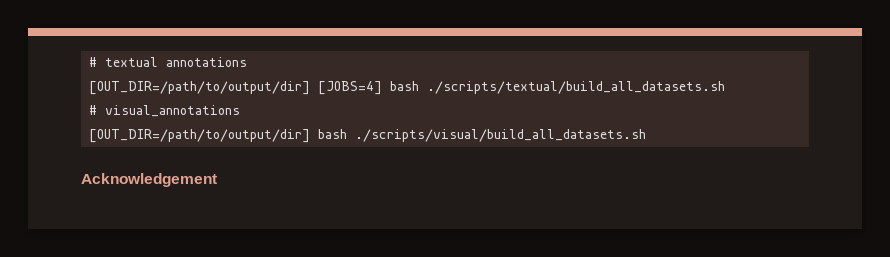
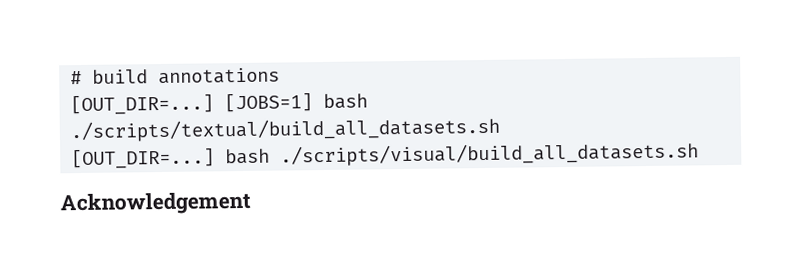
[89,57,159,67] # textual -> [69,69,148,85] # build
[89,81,383,95] [OUT_DIR=/path/to/output/dir] [JOBS=4] -> [69,92,313,116] [OUT_DIR=...] [JOBS=1]
[89,105,241,117] [89,129,311,143] # visual_annotations // [OUT_DIR=/path/to/output/dir] -> [70,147,215,170] [OUT_DIR=...]

